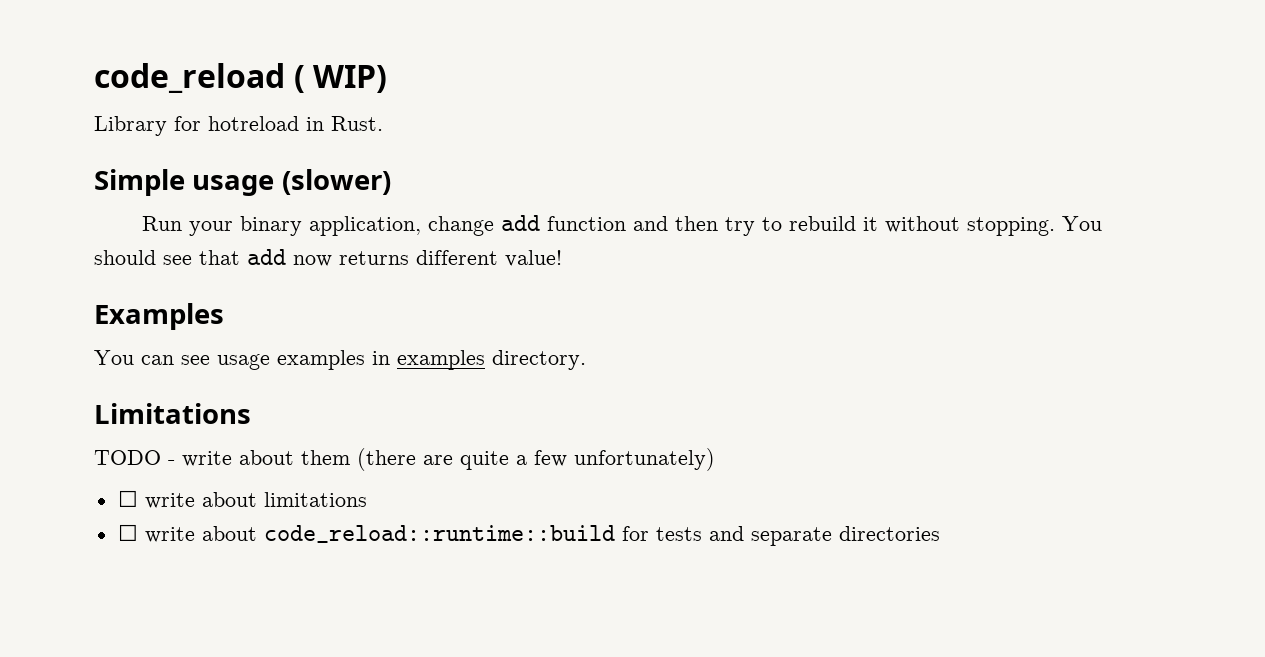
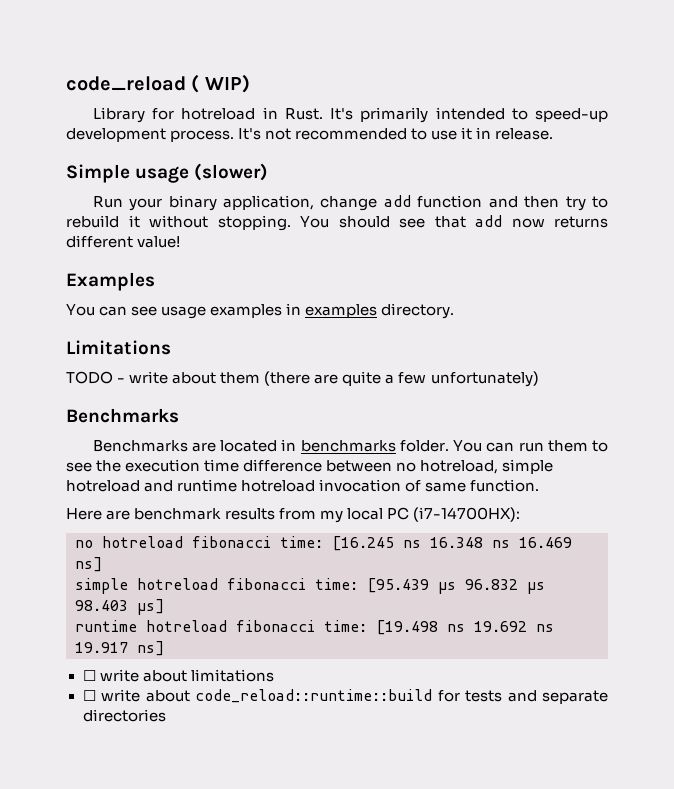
(383, 123) none -> [330,107,608,123] [66,127,554,142] It's primarily intended to speed-up development process. It's not recommended to use it in release.
(715, 459) none -> [66,408,179,423] [92,439,609,452] [66,459,554,474] [66,479,540,492] [66,507,521,523] [75,536,572,551] [75,557,102,572] [75,578,545,594] [75,599,164,615] [75,620,554,635] [75,641,164,656] // Benchmarks // Benchmarks are located in benchmarks folder. You can run them to see the execution time difference between no hotreload, simple hotreload and runtime hotreload invocation of same function. // Here are benchmark results from my local PC (i7-14700HX): // no hotreload fibonacci time: [16.245 ns 16.348 ns 16.469 ns] // simple hotreload fibonacci time: [95.439 µs 96.832 µs 98.403 µs] // runtime hotreload fibonacci time: [19.498 ns 19.692 ns 19.917 ns]

